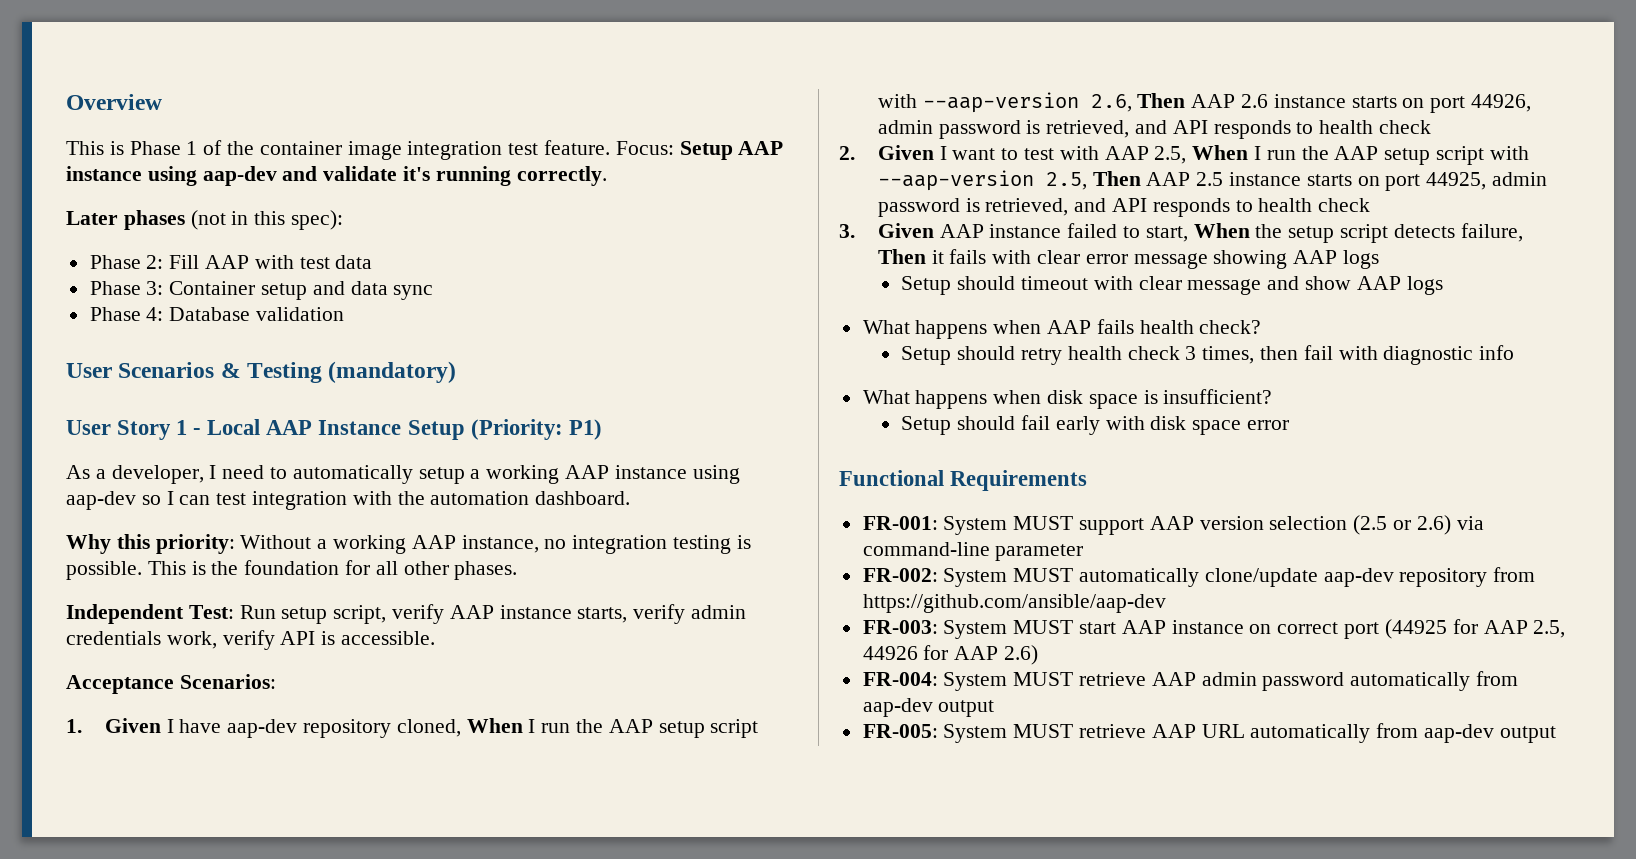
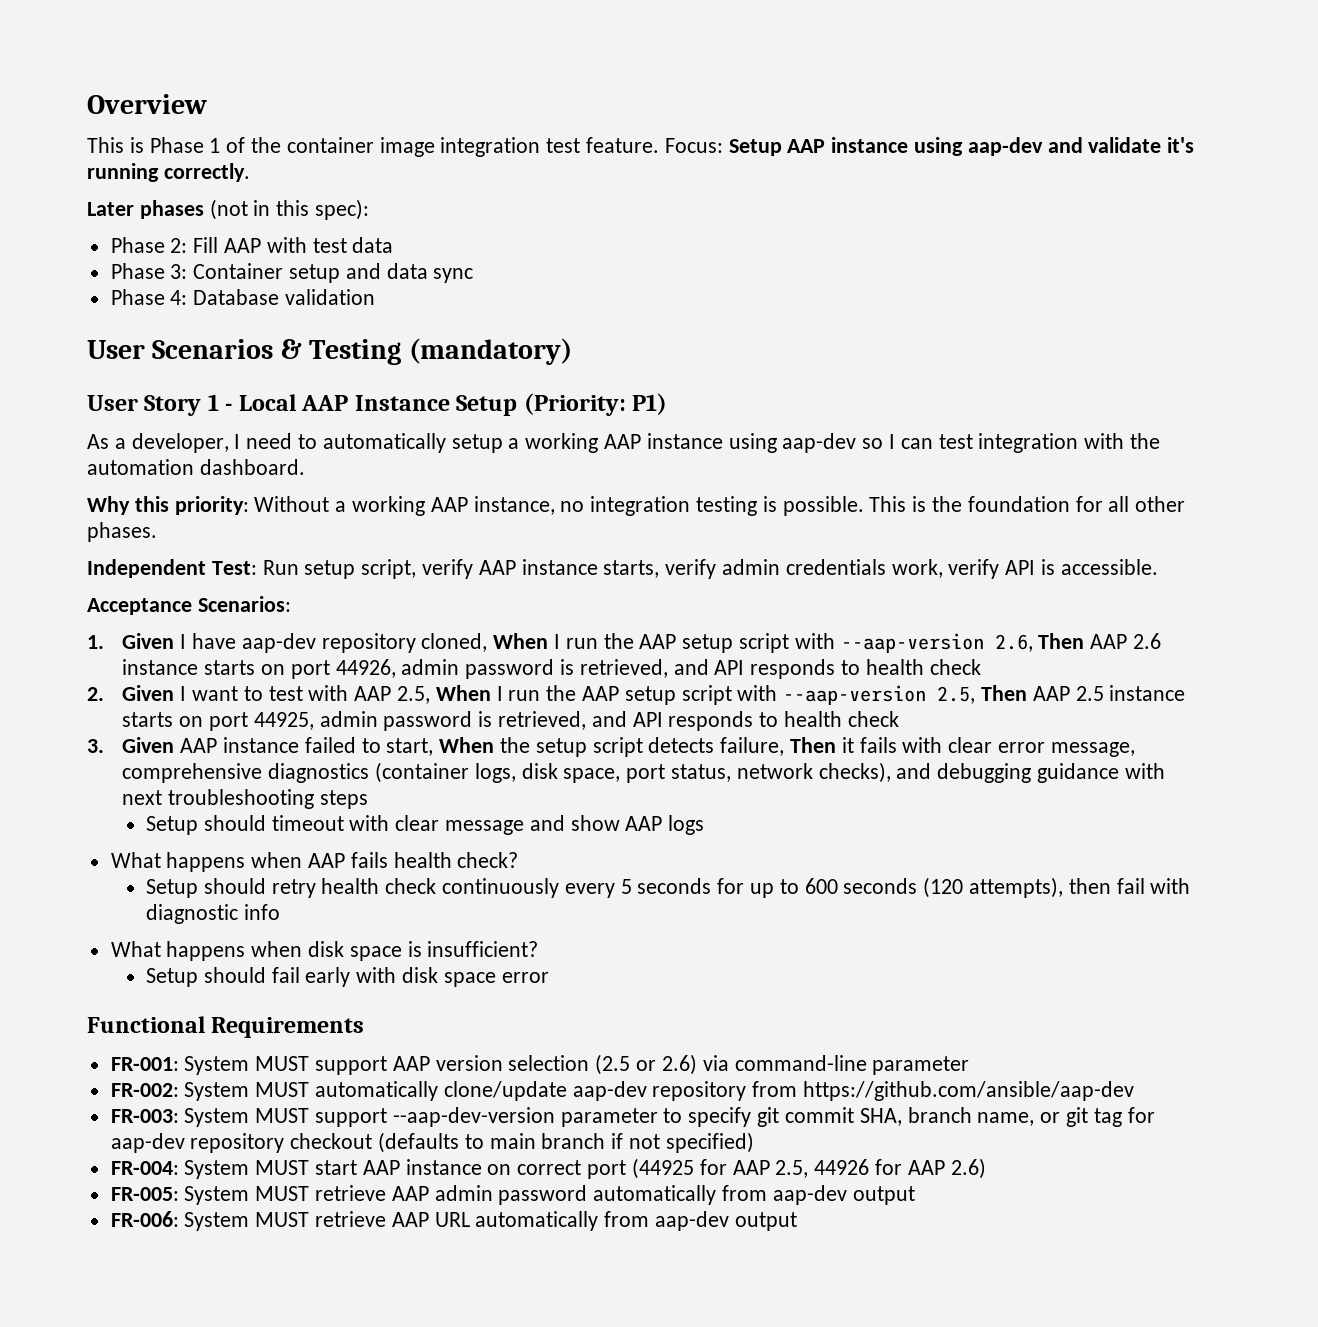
[1133,250,1380,269] message showing AAP logs -> [1050,742,1135,757] [122,762,1165,783] [122,789,368,809] message, comprehensive diagnostics (container logs, disk space, port status, network checks), and debugging guidance with next troubleshooting steps
[1185,346,1255,364] 3 times, -> [442,877,1064,898] continuously every 5 seconds for up to 600 seconds (120 attempts),
(1074, 627) none -> [315,1107,1155,1127] [110,1132,754,1153] [110,1160,310,1179] support --aap-dev-version parameter to specify git commit SHA, branch name, or git tag for aap-dev repository checkout (defaults to main branch if not specified) // FR-004: System MUST
[862,672,938,686] FR-004: -> [110,1187,179,1201] FR-005:
[862,724,938,738] FR-005: -> [110,1211,179,1227] FR-006:

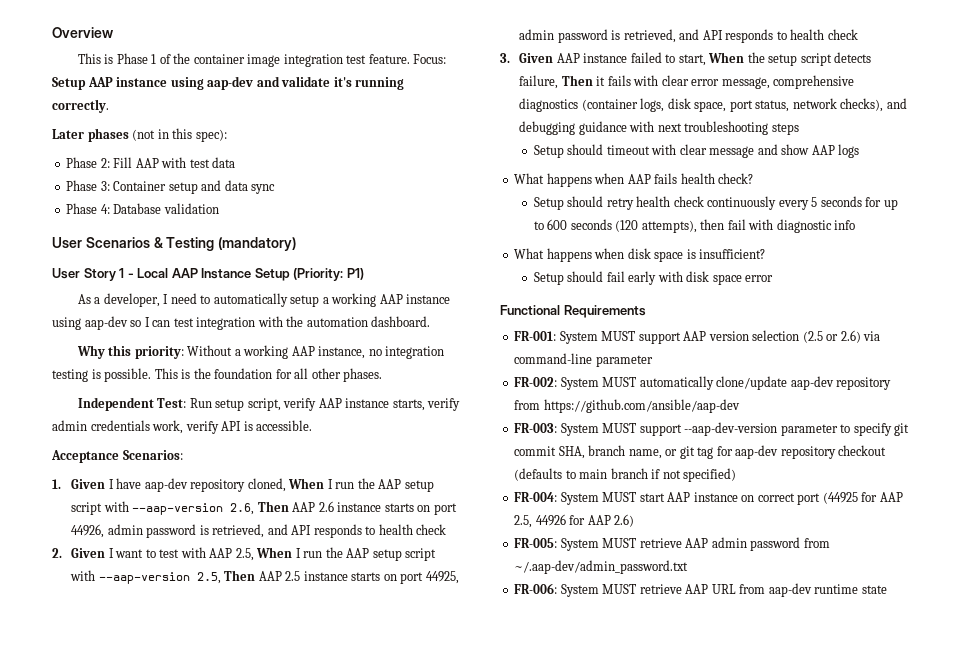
[593,1185,915,1205] automatically from aap-dev output -> [803,538,830,548] [514,560,689,574] from ~/.aap-dev/admin_password.txt
[475,1211,797,1231] automatically from aap-dev output -> [739,583,887,597] from aap-dev runtime state

